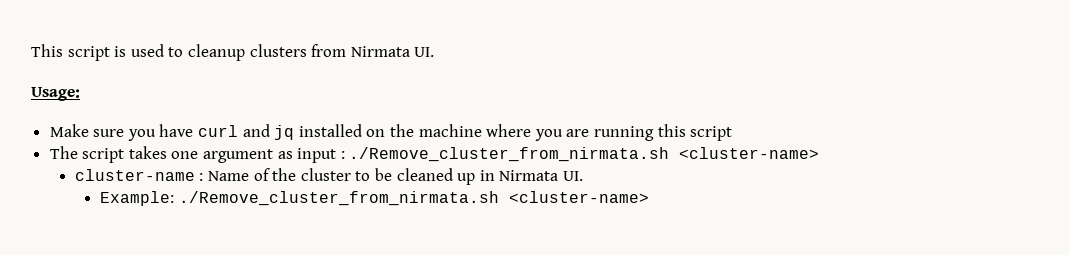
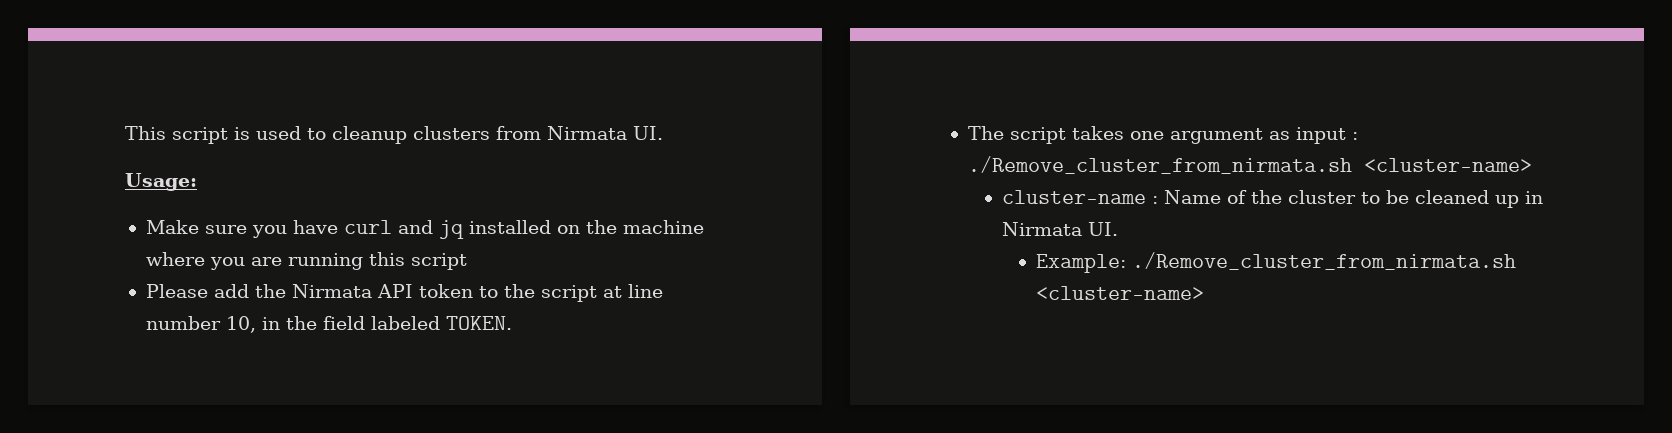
(733, 133) none -> [145,284,663,302] [145,316,512,333] // Please add the Nirmata API token to the script at line number 10, in the field labeled TOKEN.

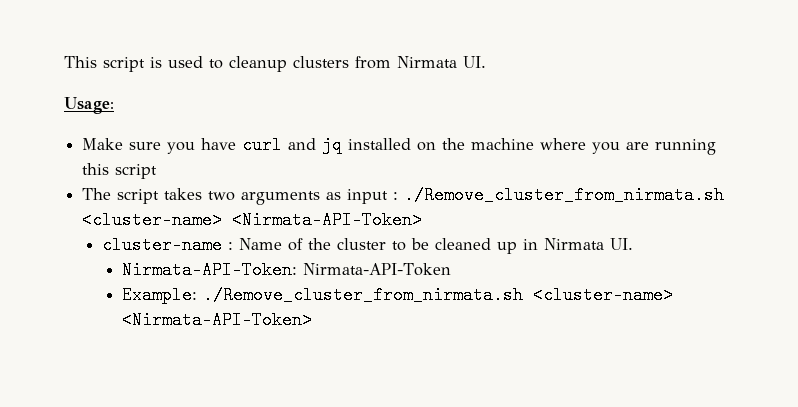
[145,284,663,302] [145,316,512,333] // Please add the Nirmata API token to the script at line number 10, in the field labeled TOKEN. -> (158, 171) none
[1129,128,1263,144] one argument -> [208,191,321,205] two arguments
(1532, 165) none -> [232,211,423,229] <Nirmata-API-Token>
(1118, 229) none -> [121,261,451,279] // Nirmata-API-Token: Nirmata-API-Token
(1205, 293) none -> [121,311,312,329] <Nirmata-API-Token>

